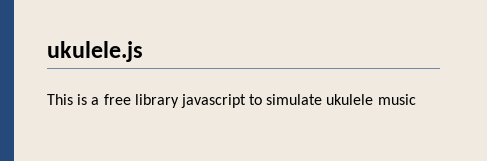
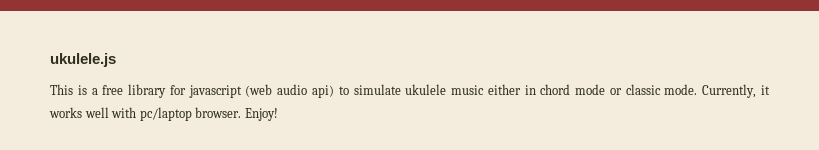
[180,94,416,108] javascript to simulate ukulele music -> [169,84,770,98] [49,107,278,121] for javascript (web audio api) to simulate ukulele music either in chord mode or classic mode. Currently, it works well with pc/laptop browser. Enjoy!

